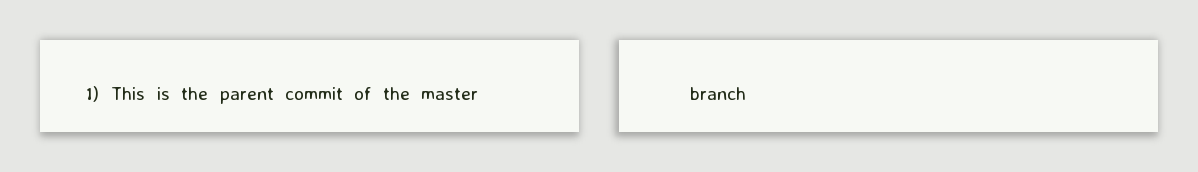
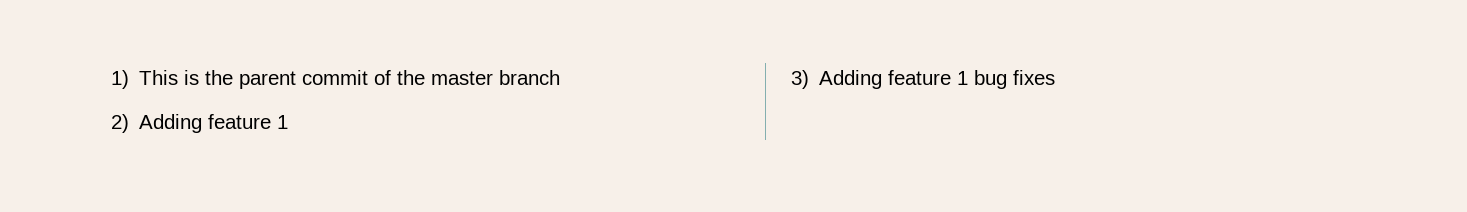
(747, 93) none -> [111,114,289,133] [791,70,1056,89] // 2) Adding feature 1 // 3) Adding feature 1 bug fixes

